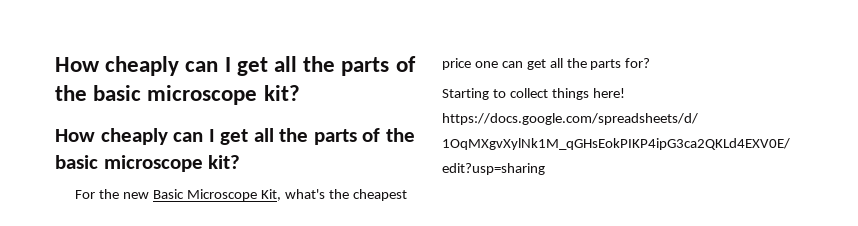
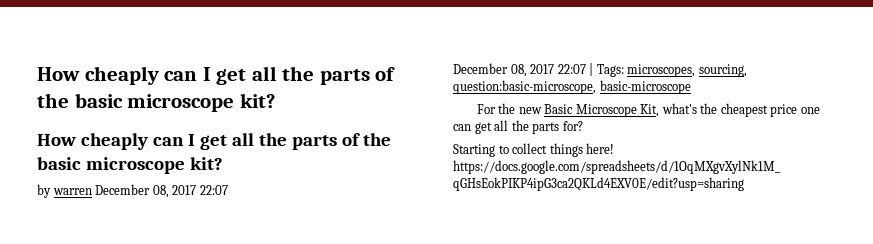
(241, 162) none -> [37,184,228,198] [453,63,747,77] [453,80,691,94] // by warren December 08, 2017 22:07 // December 08, 2017 22:07 | Tags: microscopes, sourcing, question:basic-microscope, basic-microscope

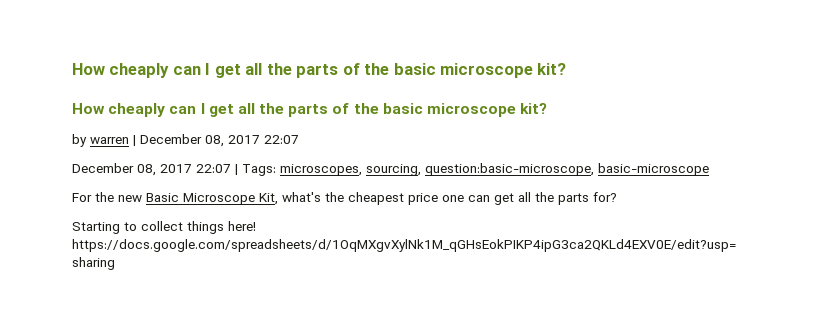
(92, 191) none -> [133,135,136,146] |

